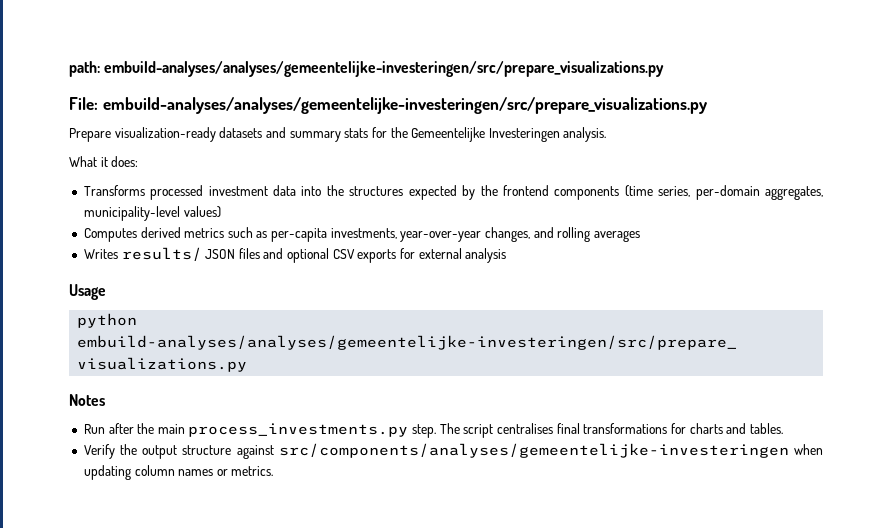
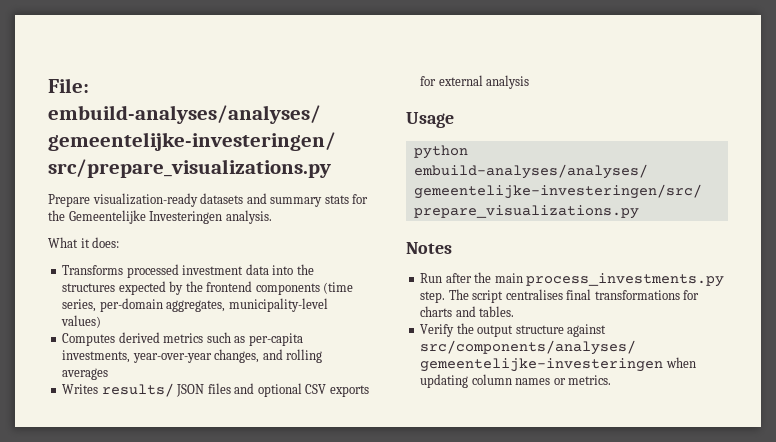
[69,61,665,77] path: embuild-analyses/analyses/gemeentelijke-investeringen/src/prepare_visualizations.py // -> (48, 85) none

